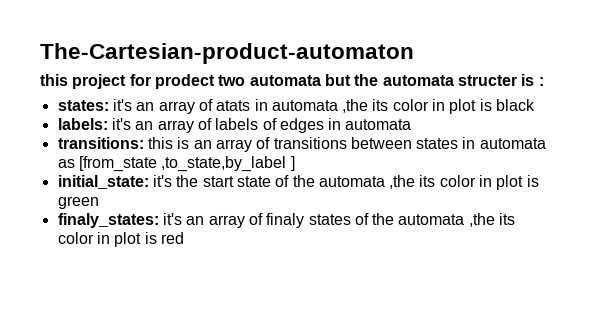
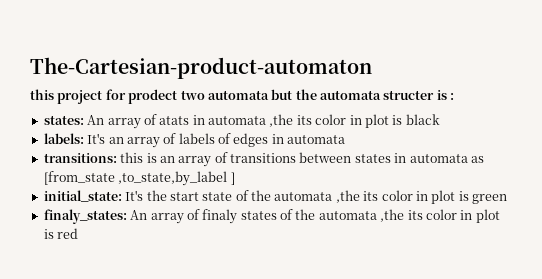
[112,99,155,111] it's an -> [87,115,105,125] An
[111,118,131,130] it's -> [87,133,106,144] It's
[152,175,172,187] it's -> [125,190,144,201] It's
[162,213,205,225] it's an -> [130,210,148,220] An

